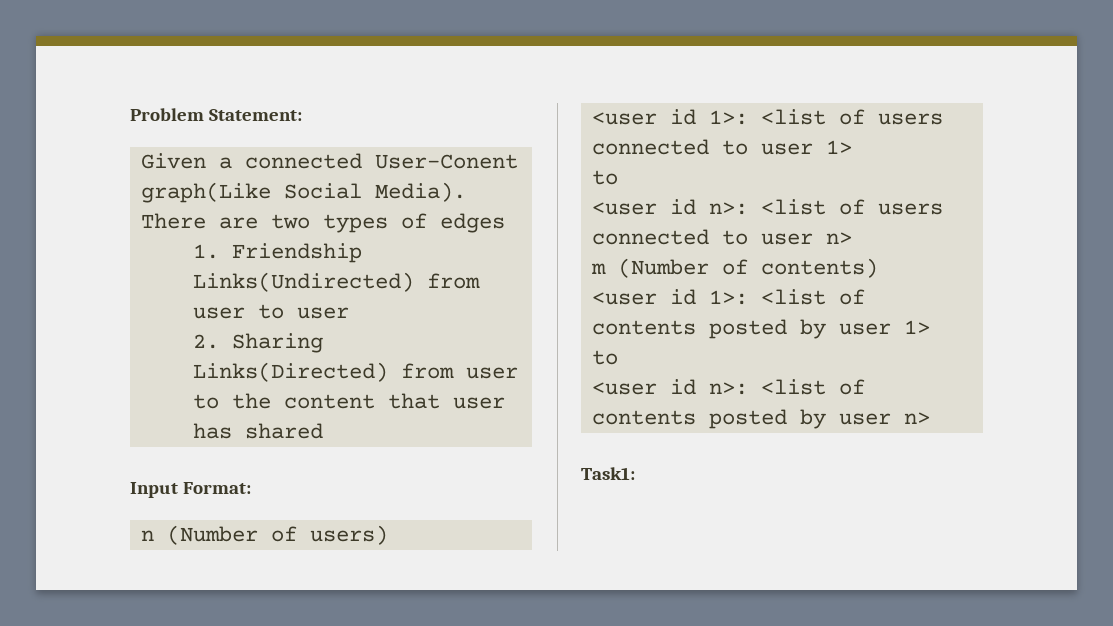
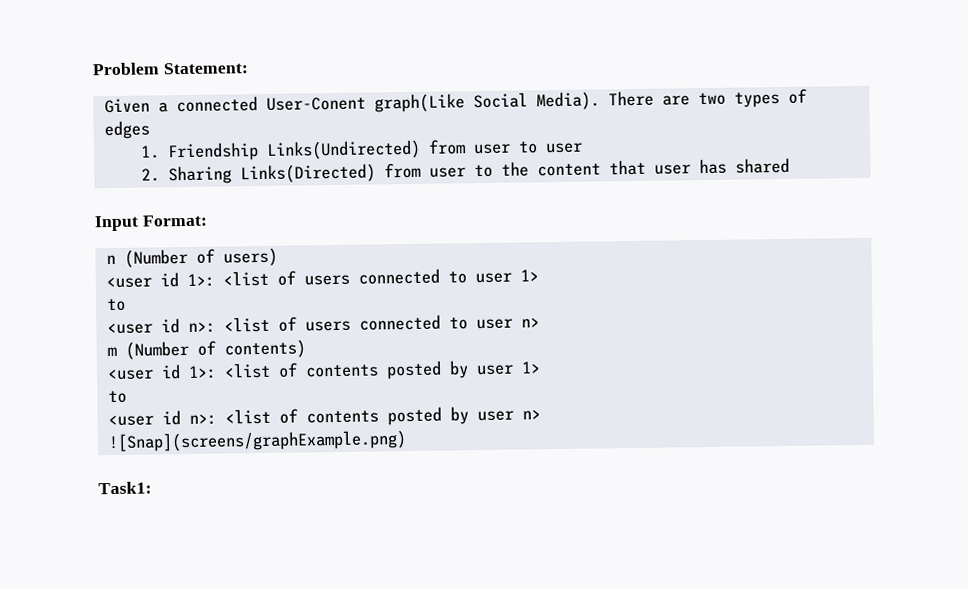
(931, 418) none -> [107,430,407,453] // ![Snap](screens/graphExample.png)

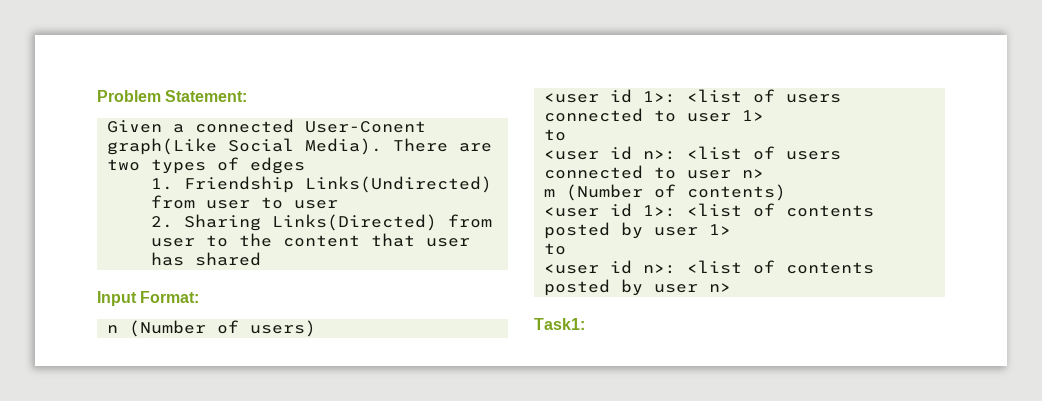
[107,430,407,453] // ![Snap](screens/graphExample.png) -> (731, 287) none

